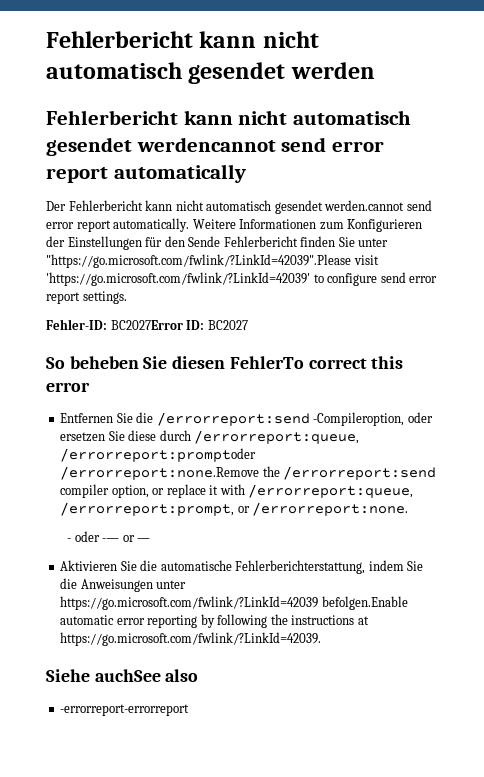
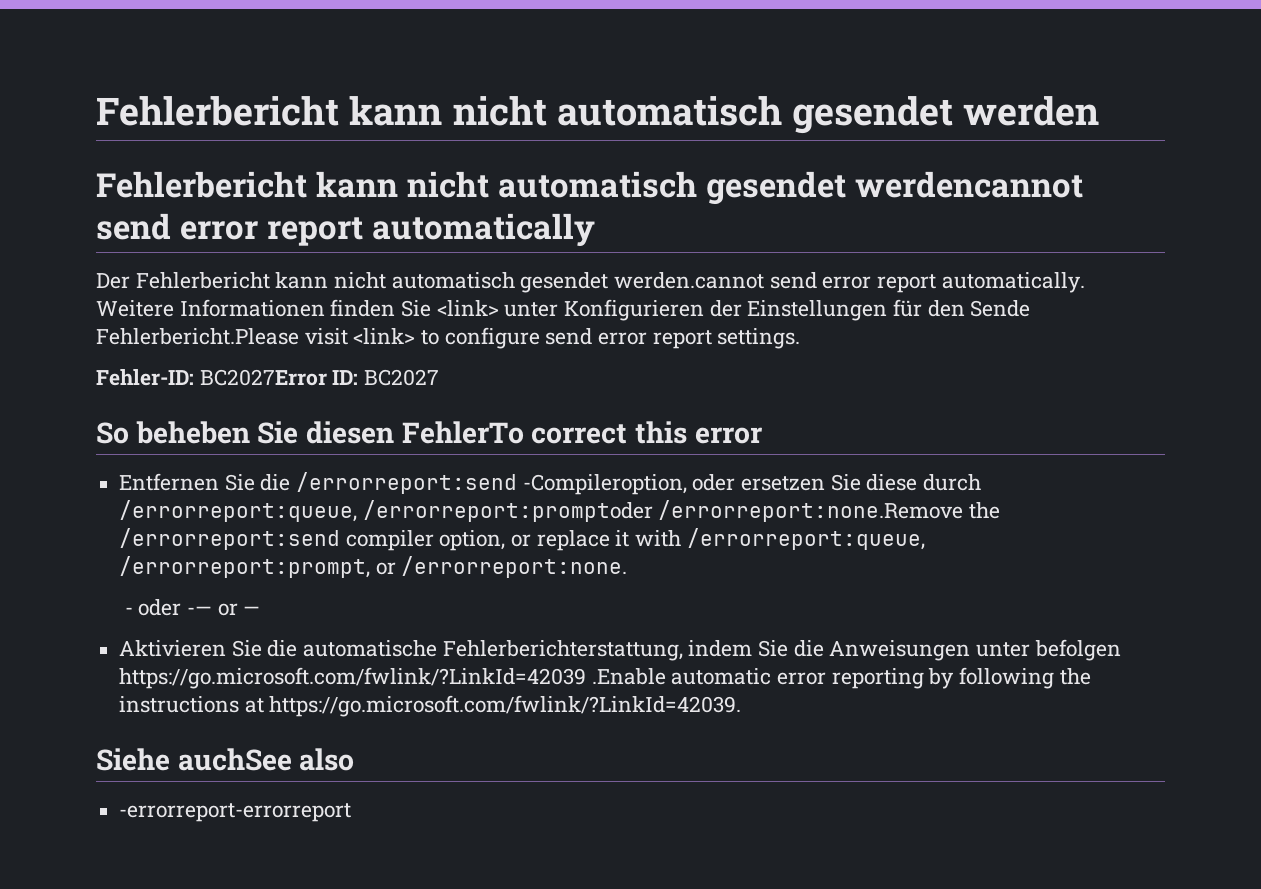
[319,222,344,230] zum -> [330,299,559,317] finden Sie <link> unter
[223,236,389,247] [46,254,379,268] [46,272,310,286] Fehlerbericht finden Sie unter "https://go.microsoft.com/fwlink/?LinkId=42039".Please visit 'https://go.microsoft.com/fwlink/?LinkId=42039' -> [96,328,416,345] Fehlerbericht.Please visit <link>
[60,596,408,610] https://go.microsoft.com/fwlink/?LinkId=42039 befolgen.Enable -> [1034,639,1121,661] [119,667,666,689] befolgen https://go.microsoft.com/fwlink/?LinkId=42039 .Enable

